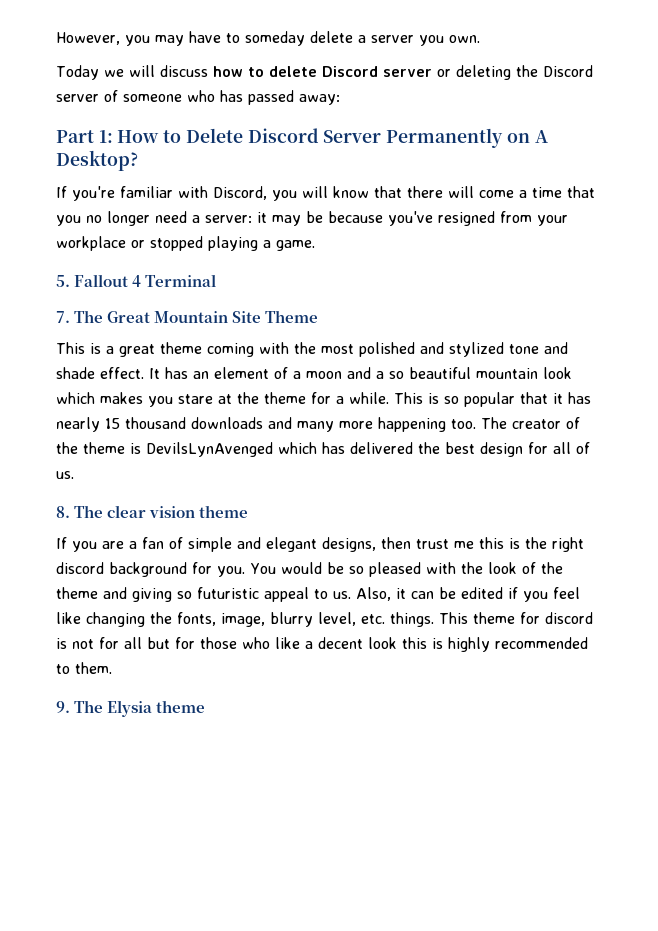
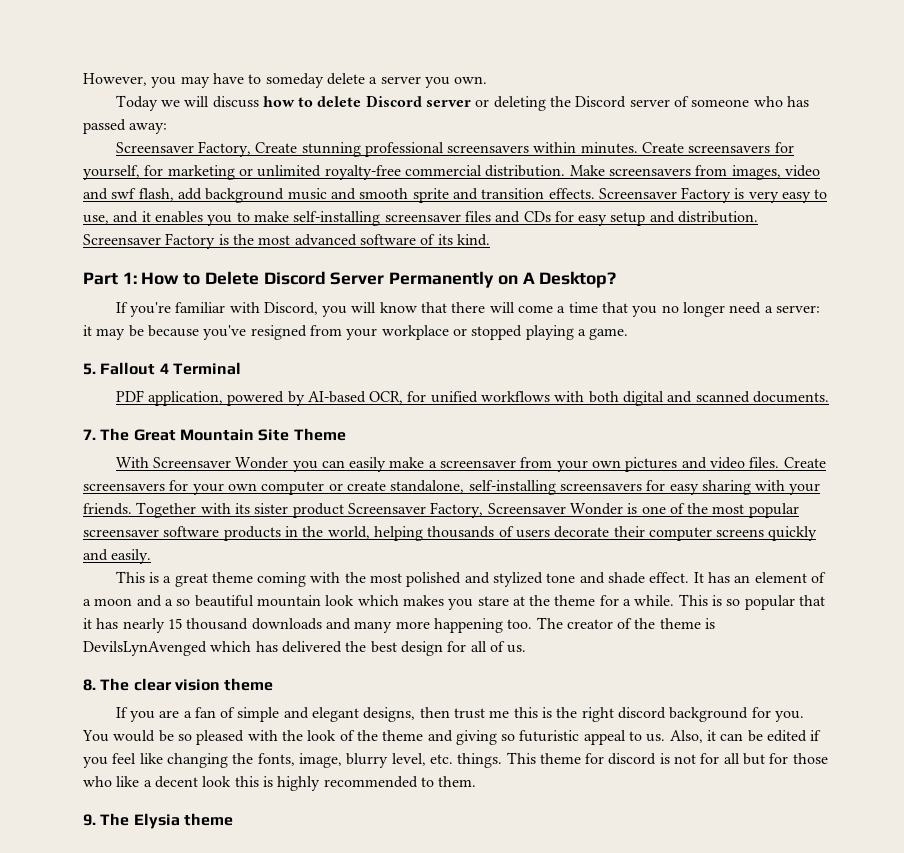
(340, 99) none -> [115,141,794,157] [83,165,820,180] [83,187,828,203] [83,211,759,226] [83,233,490,249] // Screensaver Factory, Create stunning professional screensavers within minutes. Create screensavers for yourself, for marketing or unlimited royalty-free commercial distribution. Make screensavers from images, video and swf flash, add background music and smooth sprite and transition effects. Screensaver Factory is very easy to use, and it enables you to make self-installing screensaver files and CDs for easy setup and distribution. Screensaver Factory is the most advanced software of its kind.
(217, 280) none -> [115,390,830,406] // PDF application, powered by AI-based OCR, for unified workflows with both digital and scanned documents.
(319, 316) none -> [115,457,826,472] [83,480,821,495] [83,502,799,518] [83,526,818,541] [83,549,152,564] // With Screensaver Wonder you can easily make a screensaver from your own pictures and video files. Create screensavers for your own computer or create standalone, self-installing screensavers for easy sharing with your friends. Together with its sister product Screensaver Factory, Screensaver Wonder is one of the most popular screensaver software products in the world, helping thousands of users decorate their computer screens quickly and easily.

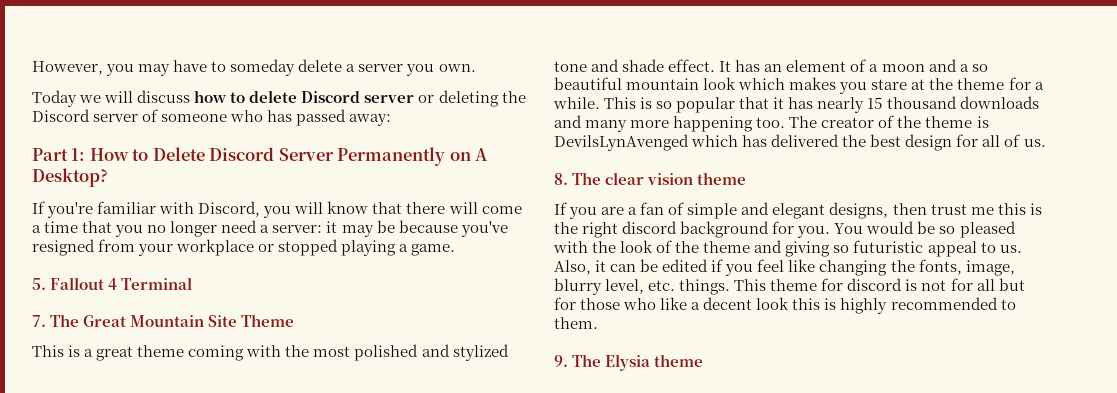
[115,141,794,157] [83,165,820,180] [83,187,828,203] [83,211,759,226] [83,233,490,249] // Screensaver Factory, Create stunning professional screensavers within minutes. Create screensavers for yourself, for marketing or unlimited royalty-free commercial distribution. Make screensavers from images, video and swf flash, add background music and smooth sprite and transition effects. Screensaver Factory is very easy to use, and it enables you to make self-installing screensaver files and CDs for easy setup and distribution. Screensaver Factory is the most advanced software of its kind. -> (392, 120) none
[115,390,830,406] // PDF application, powered by AI-based OCR, for unified workflows with both digital and scanned documents. -> (193, 283) none
[115,457,826,472] [83,480,821,495] [83,502,799,518] [83,526,818,541] [83,549,152,564] // With Screensaver Wonder you can easily make a screensaver from your own pictures and video files. Create screensavers for your own computer or create standalone, self-installing screensavers for easy sharing with your friends. Together with its sister product Screensaver Factory, Screensaver Wonder is one of the most popular screensaver software products in the world, helping thousands of users decorate their computer screens quickly and easily. -> (295, 320) none

